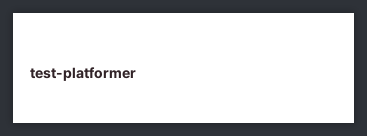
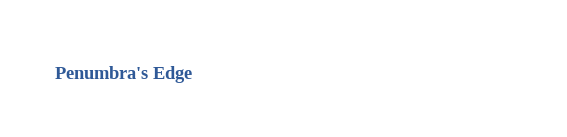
[30,67,136,81] test-platformer -> [55,66,192,83] Penumbra's Edge

